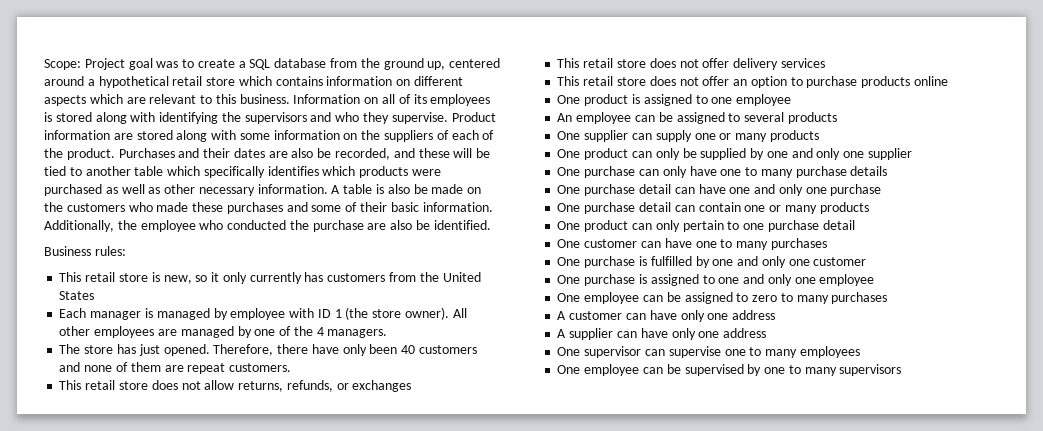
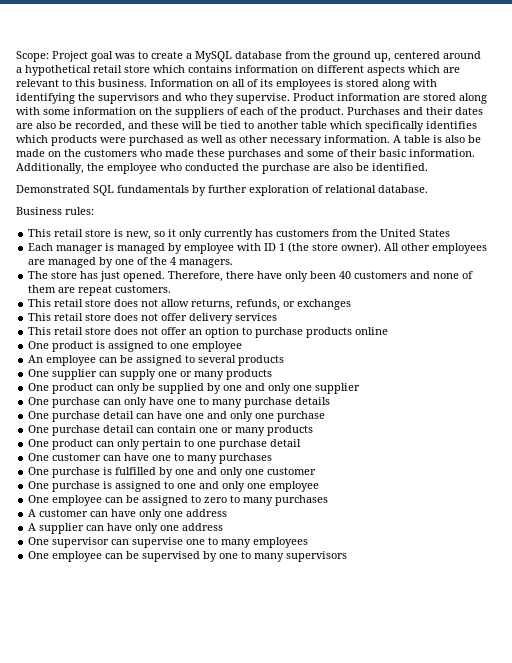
[249,59,271,70] SQL -> [195,51,232,62] MySQL
(491, 225) none -> [16,185,428,196] // Demonstrated SQL fundamentals by further exploration of relational database.

